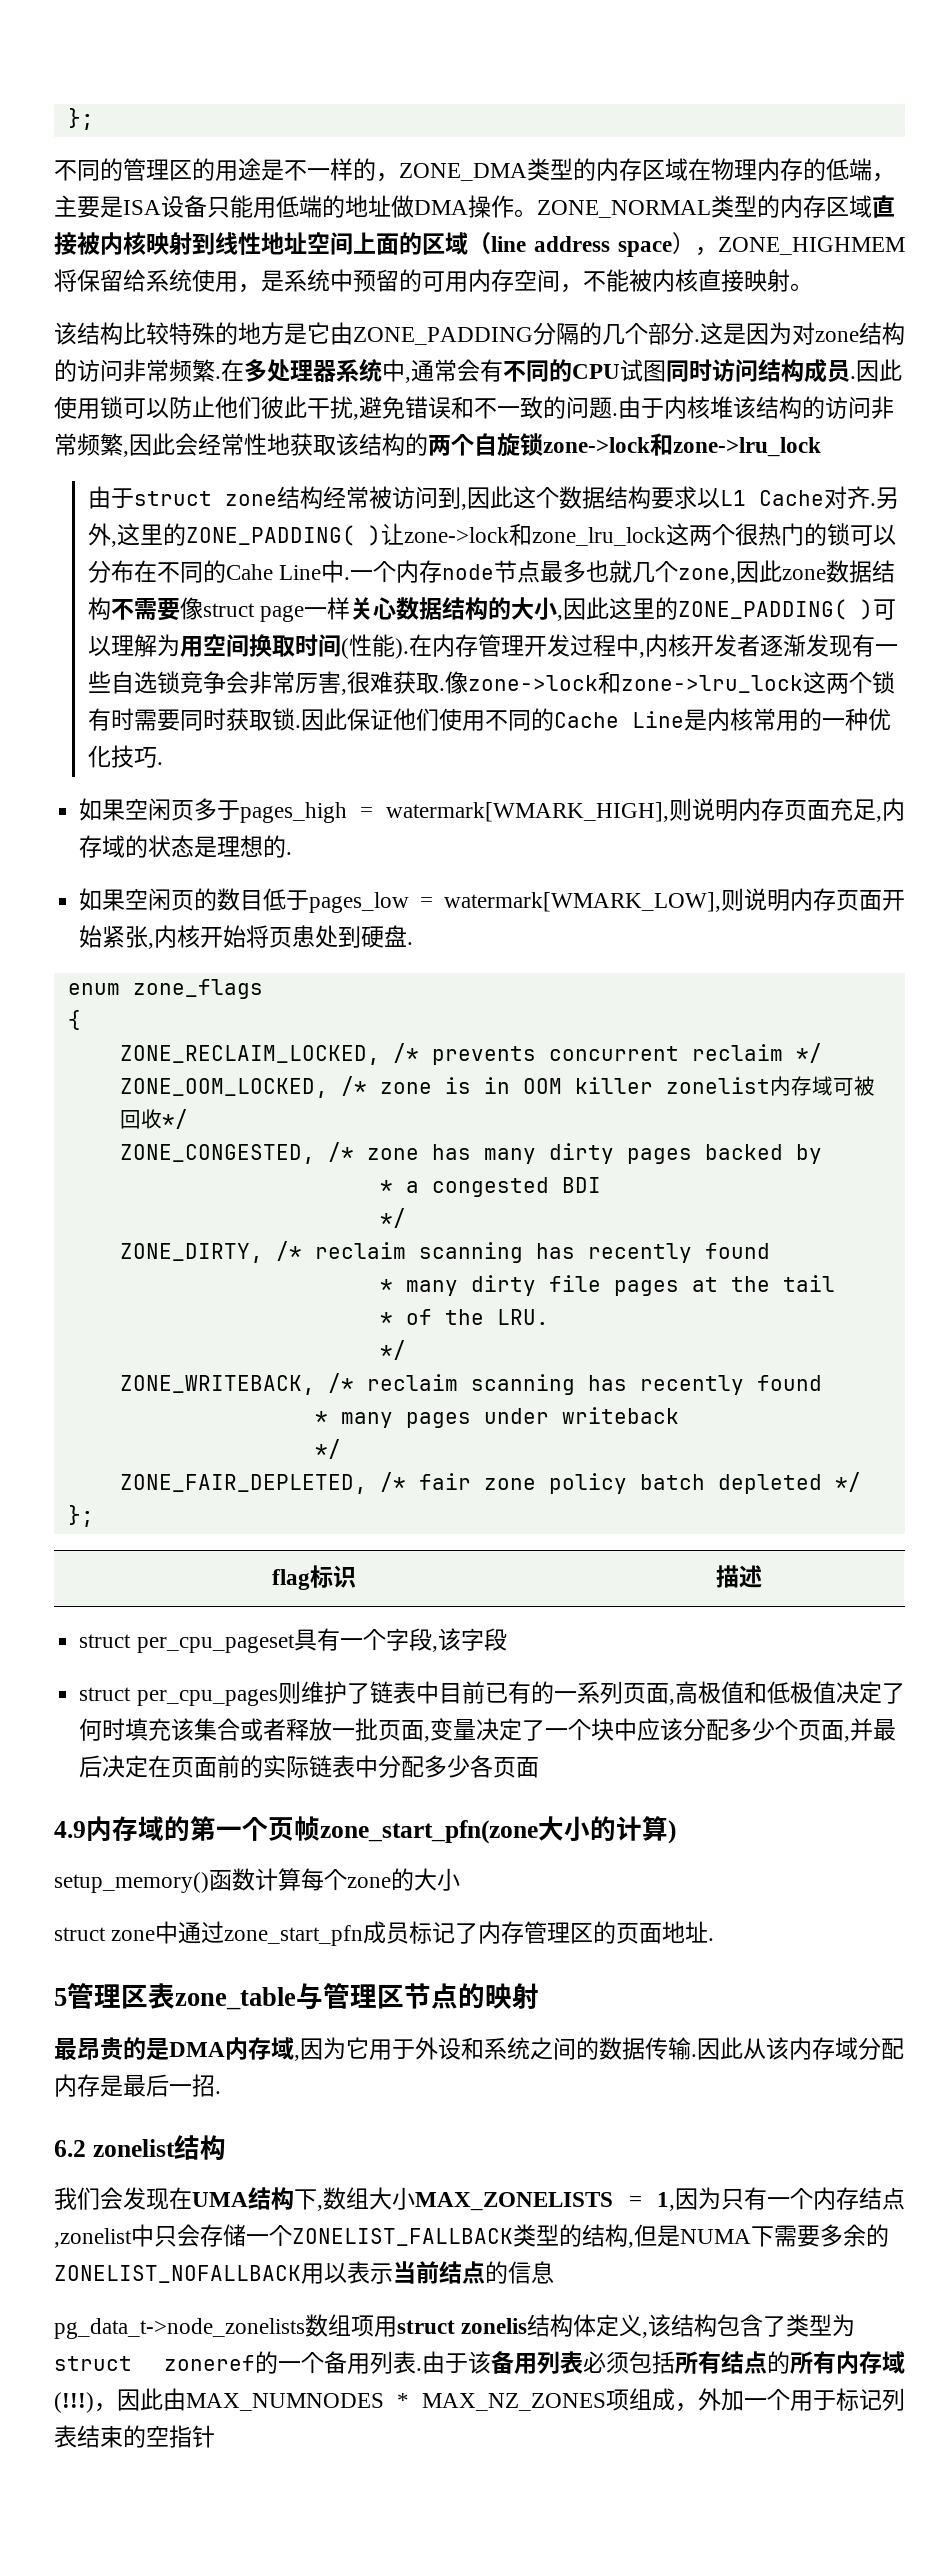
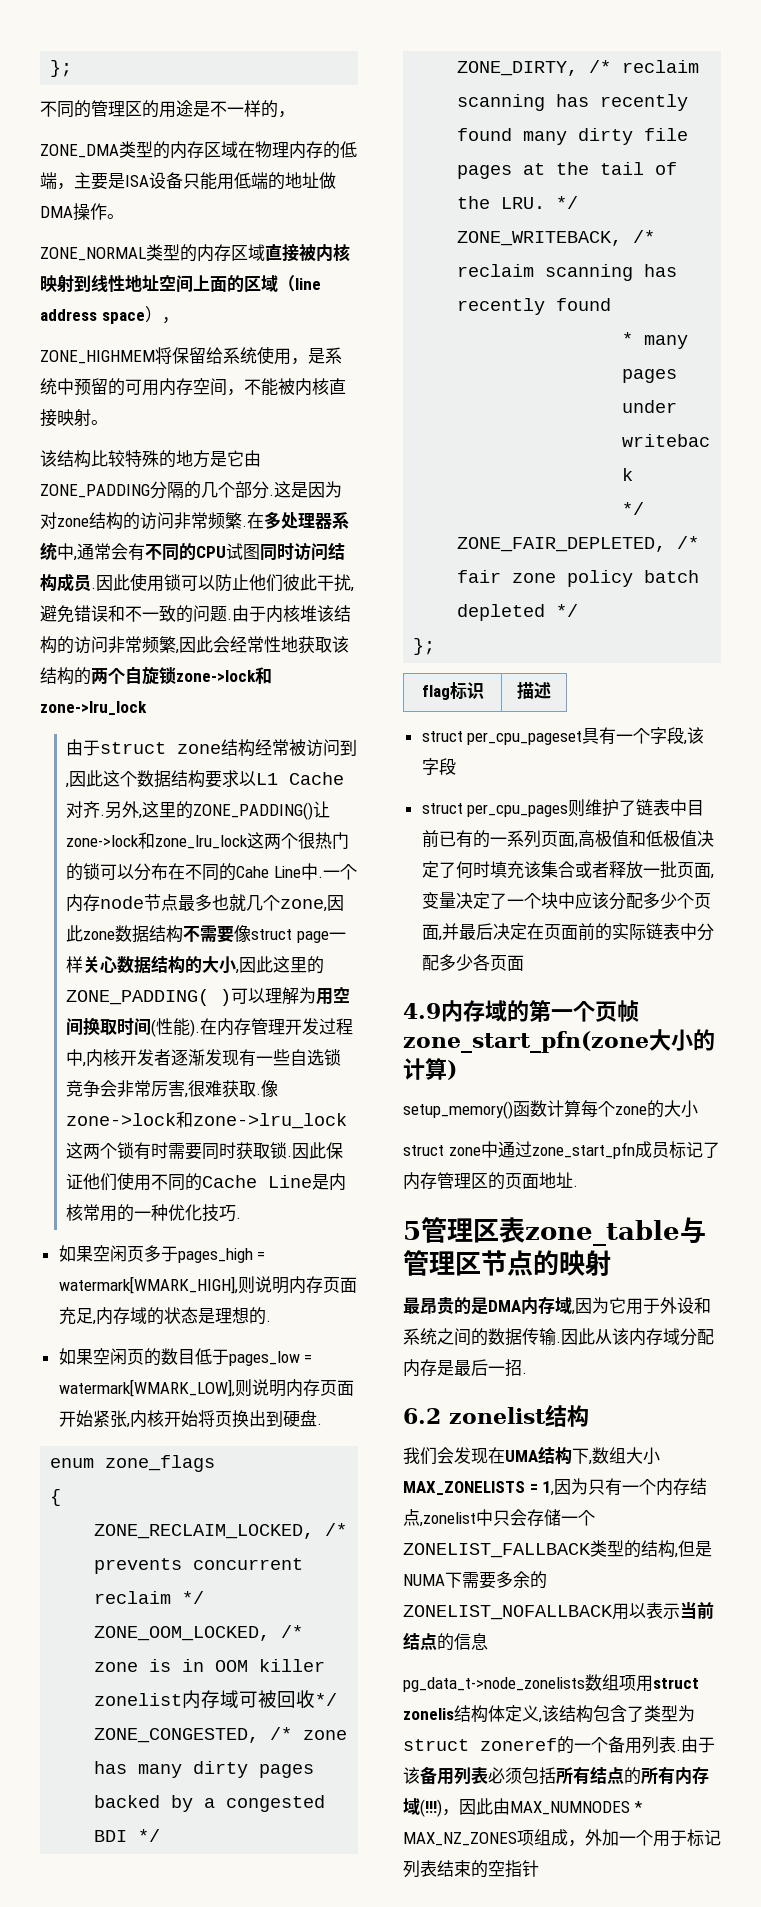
(399, 177) none -> (295, 114) //
(537, 213) none -> (124, 216) //
(718, 251) none -> (179, 320) //
[185,525,381,546] ZONE_PADDING( ) -> [193,802,314,820] ZONE_PADDING()
[292,925,339,948] 患处 -> [231,1410,266,1428] 换出
[379,1180,393,1193] // * -> (194, 1803) none
(601, 1185) // -> (128, 1836) none
[379,1279,393,1292] // * -> (513, 134) none
[379,1312,393,1325] // * -> (645, 168) none
(549, 1317) // -> (546, 203) none

